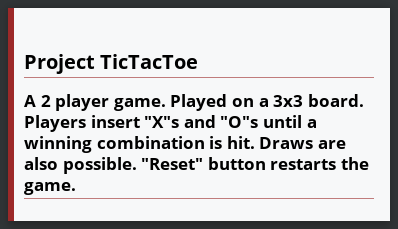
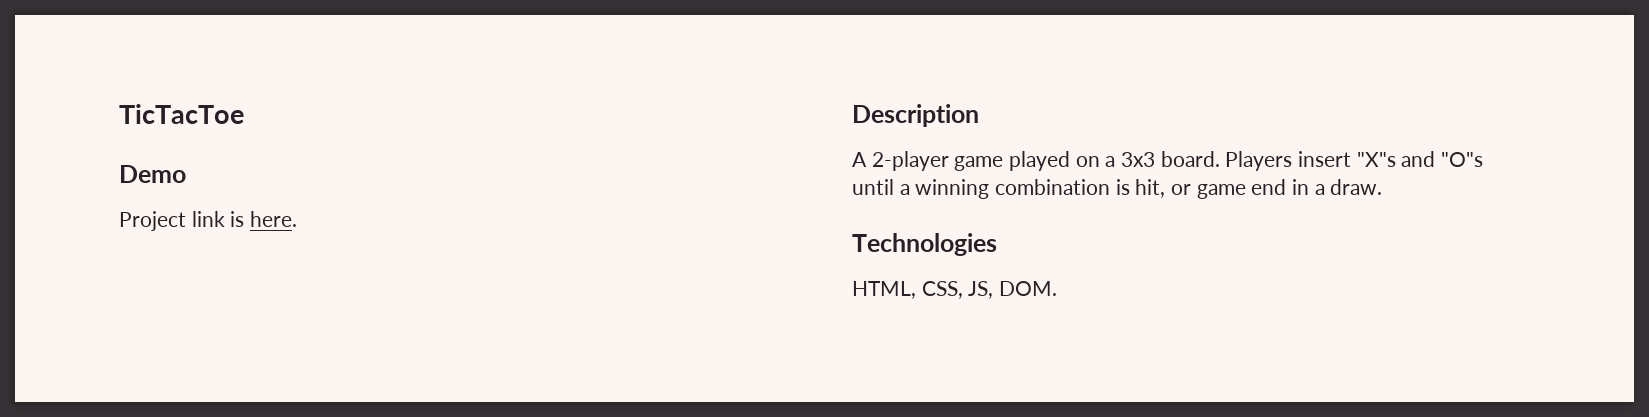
[24,54,95,74] Project -> (119, 114) none
[24,94,228,111] A 2 player game. Played -> [119,165,186,183] [119,211,298,231] [852,104,979,127] [852,151,1071,171] Demo // Project link is here. // Description // A 2-player game played
[226,136,346,149] [24,157,369,174] [24,182,76,195] hit. Draws are also possible. "Reset" button restarts the game. -> [1135,179,1383,199] [852,233,997,256] [852,281,1058,299] hit, or game end in a draw. // Technologies // HTML, CSS, JS, DOM.

